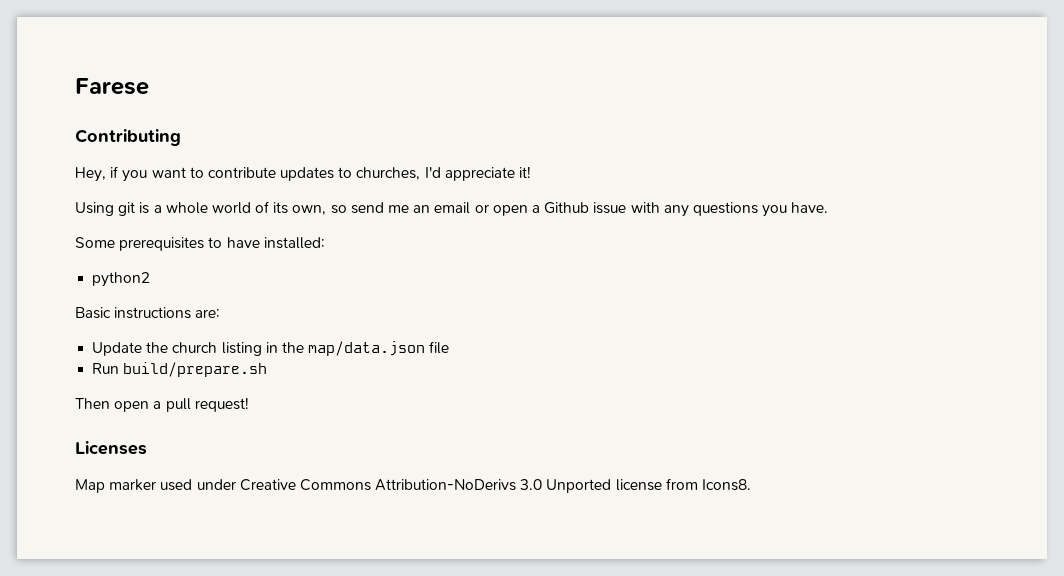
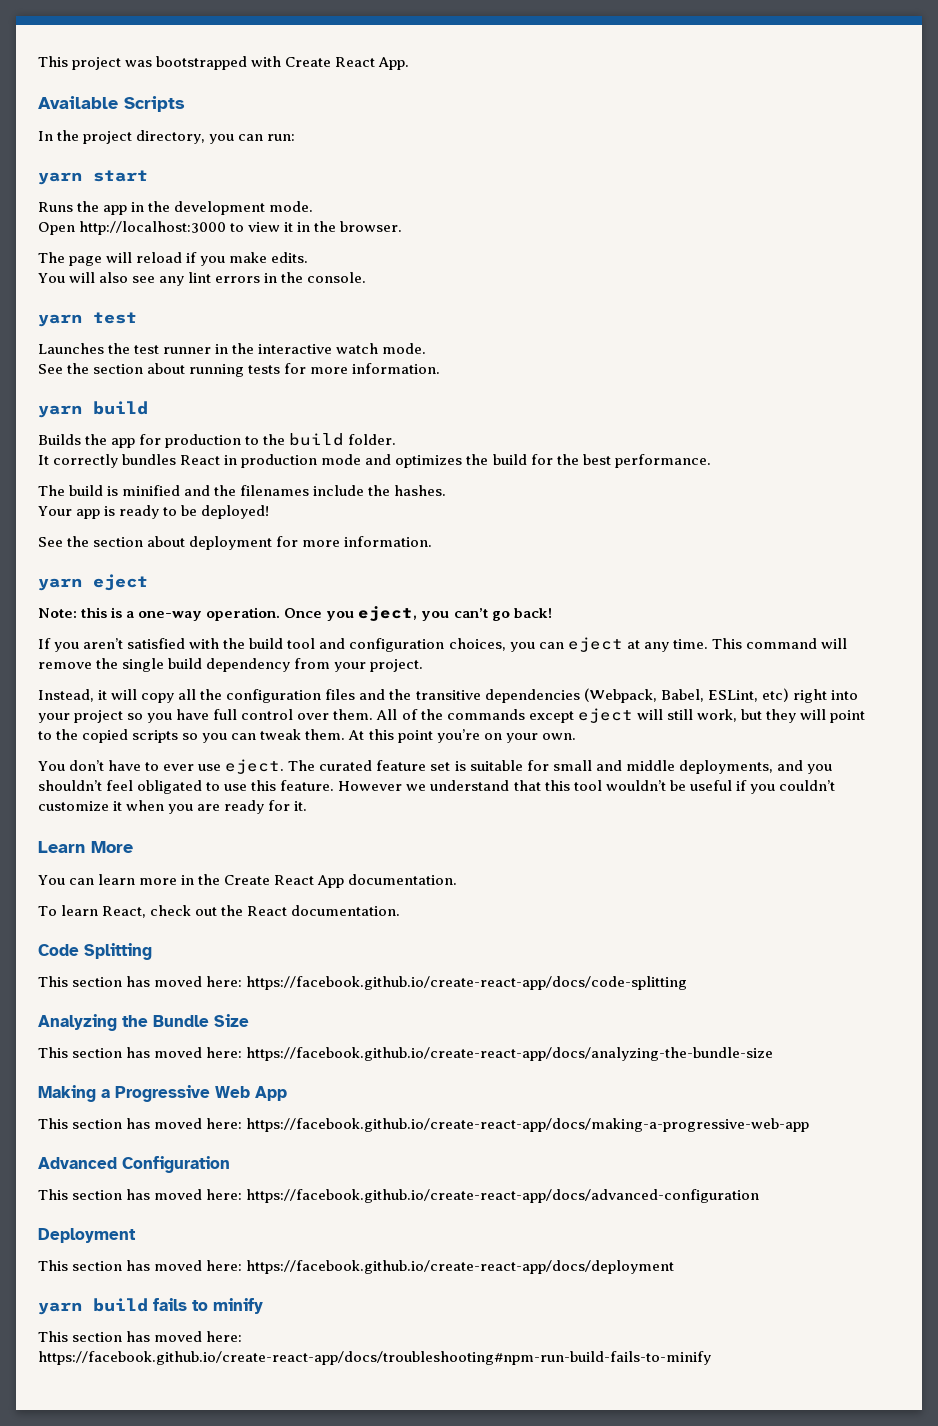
[75,78,149,95] [75,129,181,146] [75,166,532,182] [75,201,829,217] [75,237,325,251] [92,272,151,287] [75,307,221,319] [92,341,450,356] [92,362,268,377] [75,397,249,412] [75,441,147,455] [75,478,752,493] Farese // Contributing // Hey, if you want to contribute updates to churches, I'd appreciate it! // Using git is a whole world of its own, so send me an email or open a Github issue with any questions you have. // Some prerequisites to have installed: // python2 // Basic instructions are: // Update the church listing in the map/data.json file // Run build/prepare.sh // Then open a pull request! // Licenses // Map marker used under Creative Commons Attribution-NoDerivs 3.0 Unported license from Icons8. -> [38,56,410,70] [38,96,185,112] [38,130,296,144] [38,170,148,185] [38,201,314,215] [38,221,403,235] [38,252,309,266] [38,272,367,286] [38,312,137,327] [38,343,427,354] [38,363,441,377] [38,401,148,418] [38,433,397,448] [38,454,711,468] [38,485,447,496] [38,505,270,519] [38,536,433,550] [38,574,148,591] [38,606,552,621] [38,637,847,652] [38,658,424,672] [38,688,858,703] [38,708,866,723] [38,729,576,743] [38,759,832,774] [38,780,835,794] [38,800,308,814] [38,841,133,853] [38,874,458,888] [38,905,401,918] [38,943,152,960] [38,976,688,990] [38,1014,249,1031] [38,1047,774,1061] [38,1085,287,1102] [38,1118,810,1132] [38,1156,230,1173] [38,1189,760,1203] [38,1228,136,1243] [38,1260,675,1274] [38,1298,263,1315] [38,1331,243,1342] [38,1351,711,1365] This project was bootstrapped with Create React App. // Available Scripts // In the project directory, you can run: // yarn start // Runs the app in the development mode. // Open http://localhost:3000 to view it in the browser. // The page will reload if you make edits. // You will also see any lint errors in the console. // yarn test // Launches the test runner in the interactive watch mode. // See the section about running tests for more information. // yarn build // Builds the app for production to the build folder. // It correctly bundles React in production mode and optimizes the build for the best performance. // The build is minified and the filenames include the hashes. // Your app is ready to be deployed! // See the section about deployment for more information. // yarn eject // Note: this is a one-way operation. Once you eject, you can’t go back! // If you aren’t satisfied with the build tool and configuration choices, you can eject at any time. This command will remove the single build dependency from your project. // Instead, it will copy all the configuration files and the transitive dependencies (Webpack, Babel, ESLint, etc) right into your project so you have full control over them. All of the commands except eject will still work, but they will point to the copied scripts so you can tweak them. At this point you’re on your own. // You don’t have to ever use eject. The curated feature set is suitable for small and middle deployments, and you shouldn’t feel obligated to use this feature. However we understand that this tool wouldn’t be useful if you couldn’t customize it when you are ready for it. // Learn More // You can learn more in the Create React App documentation. // To learn React, check out the React documentation. // Code Splitting // This section has moved here: https://facebook.github.io/create-react-app/docs/code-splitting // Analyzing the Bundle Size // This section has moved here: https://facebook.github.io/create-react-app/docs/analyzing-the-bundle-size // Making a Progressive Web App // This section has moved here: https://facebook.github.io/create-react-app/docs/making-a-progressive-web-app // Advanced Configuration // This section has moved here: https://facebook.github.io/create-react-app/docs/advanced-configuration // Deployment // This section has moved here: https://facebook.github.io/create-react-app/docs/deployment // yarn build fails to minify // This section has moved here: https://facebook.github.io/create-react-app/docs/troubleshooting#npm-run-build-fails-to-minify

